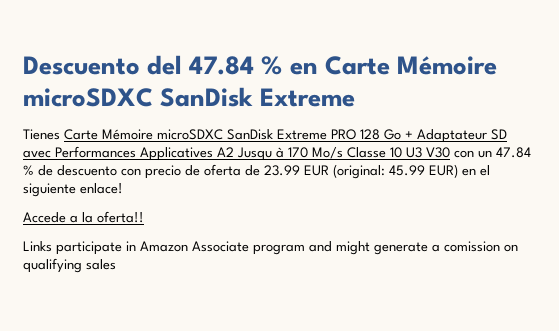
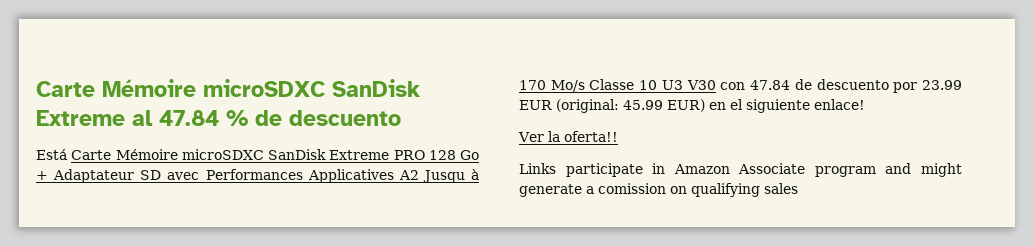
[23,55,497,75] [23,87,356,107] [23,129,60,140] Descuento del 47.84 % en Carte Mémoire microSDXC SanDisk Extreme // Tienes -> [36,79,420,97] [36,110,401,126] [36,149,67,160] Carte Mémoire microSDXC SanDisk Extreme al 47.84 % de descuento // Está
[478,147,531,158] [23,164,260,179] un 47.84 % de descuento con precio de oferta de -> [750,79,918,93] 47.84 de descuento por
[23,212,78,223] Accede a -> [518,132,544,142] Ver

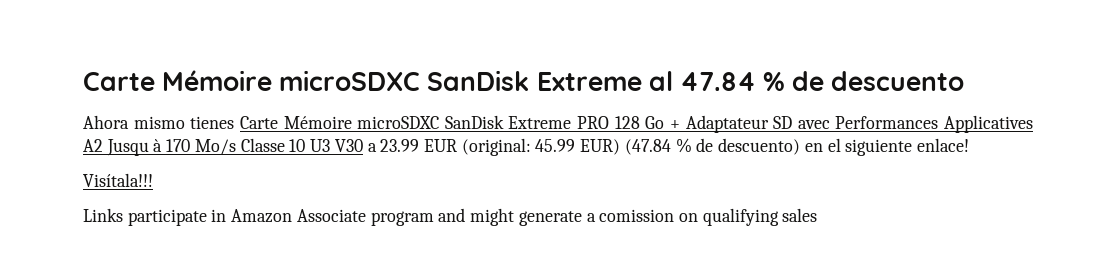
[36,149,67,160] Está -> [83,115,235,129] Ahora mismo tienes
[720,79,918,93] con 47.84 de descuento por -> [367,143,377,152] a
(705, 105) none -> [624,138,801,155] (47.84 % de descuento)
[518,131,618,142] Ver la oferta!! -> [83,173,153,187] Visítala!!!

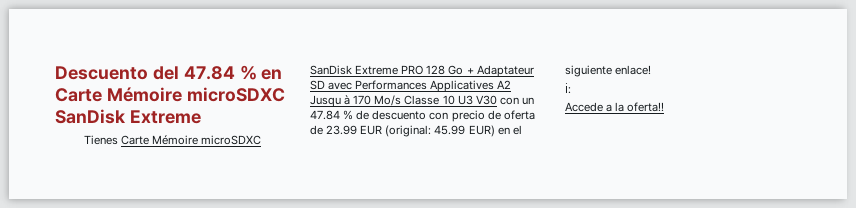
[83,70,965,91] [83,115,235,129] Carte Mémoire microSDXC SanDisk Extreme al 47.84 % de descuento // Ahora mismo tienes -> [55,65,283,80] [55,87,285,102] [55,109,201,124] [83,135,118,145] Descuento del 47.84 % en Carte Mémoire microSDXC SanDisk Extreme // Tienes
[367,143,377,152] a -> [499,97,534,105] [310,110,535,122] [310,125,323,135] con un 47.84 % de descuento con precio de oferta de
[624,138,801,155] (47.84 % de descuento) -> (495, 131) none
[83,173,153,187] [83,208,818,226] Visítala!!! // Links participate in Amazon Associate program and might generate a comission on qualifying sales -> [565,83,571,94] [565,102,665,112] ℹ: // Accede a la oferta!!

